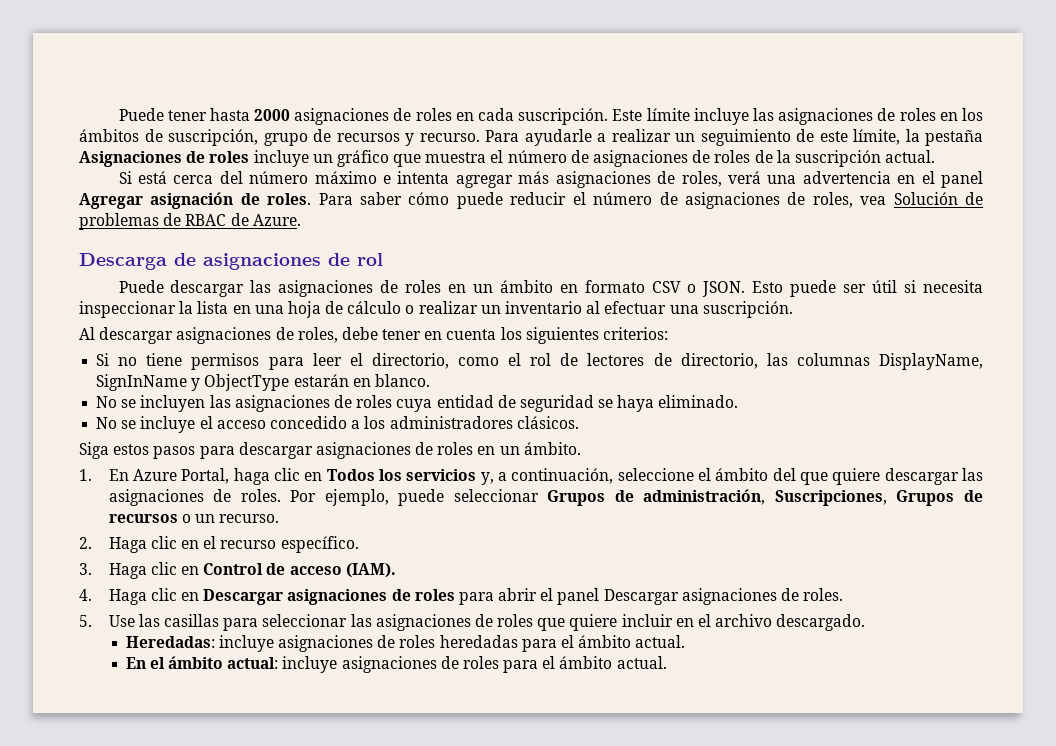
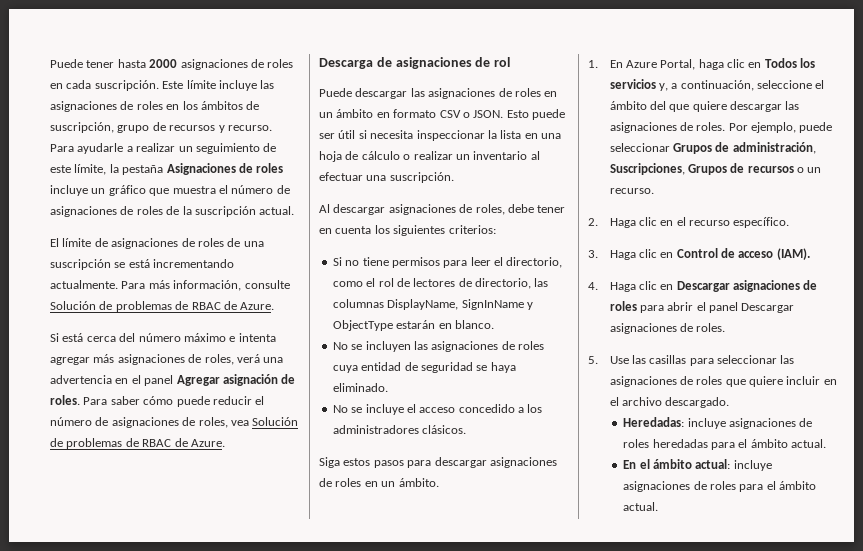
(936, 156) none -> [50,238,264,249] [50,259,235,270] [50,280,290,291] [50,301,275,312] // El límite de asignaciones de roles de una suscripción se está incrementando actualmente. Para más información, consulte Solución de problemas de RBAC de Azure.

